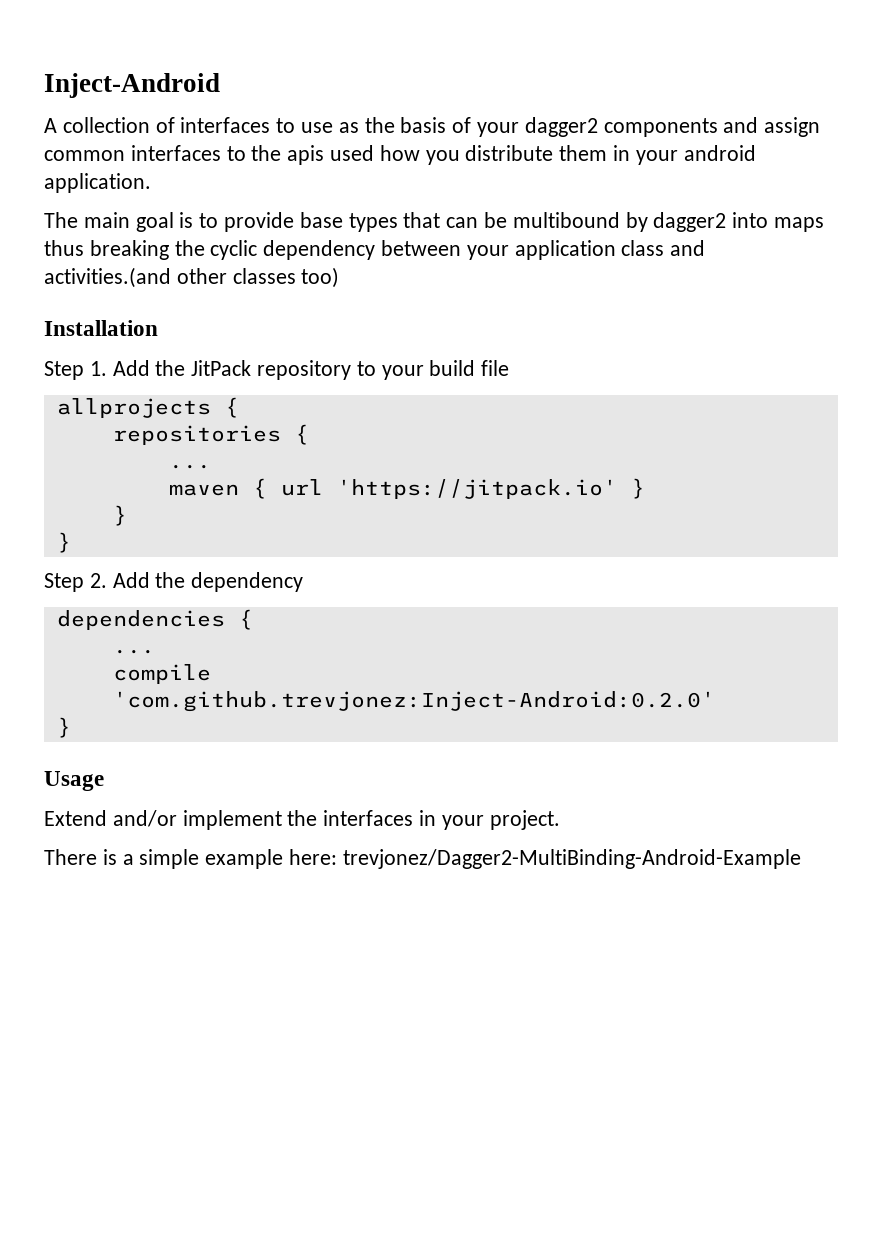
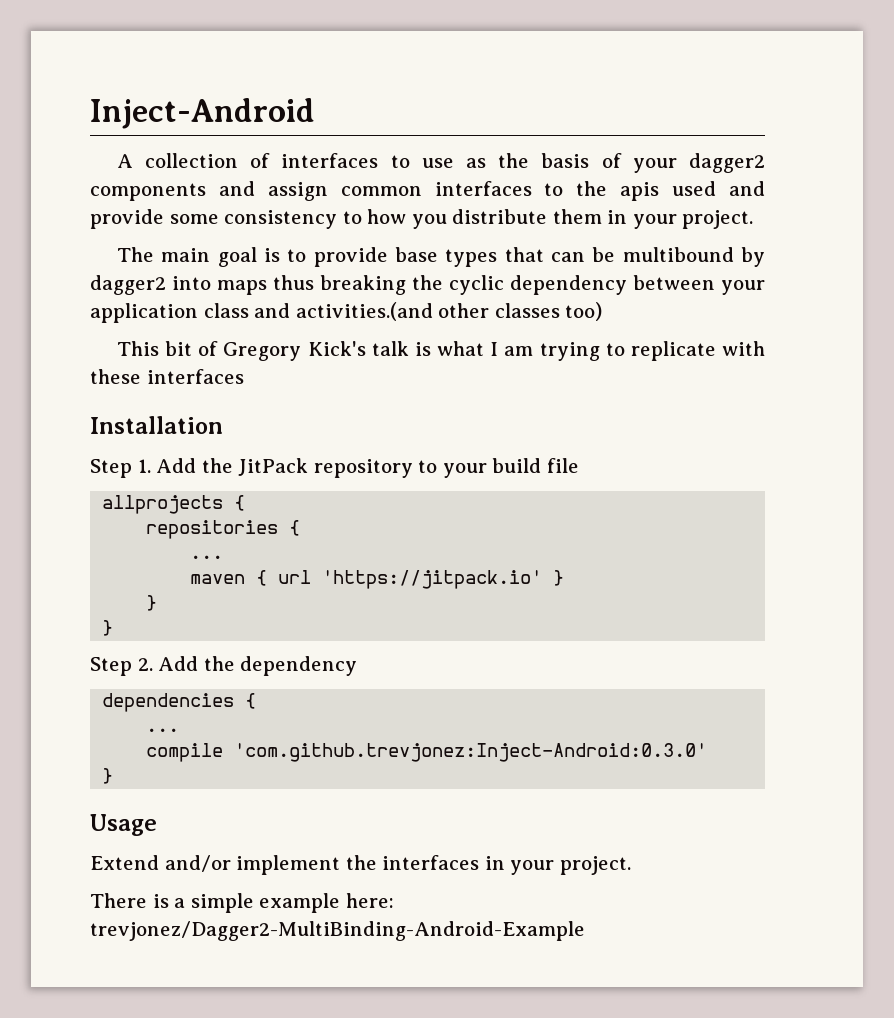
(375, 153) none -> [729,181,766,196] [90,209,362,229] and provide some consistency to
[683,145,756,161] [44,173,151,193] android application. -> [682,210,754,229] project.
(340, 277) none -> [116,341,765,361] [90,369,244,384] // This bit of Gregory Kick's talk is what I am trying to replicate with these interfaces
[112,691,715,712] 'com.github.trevjonez:Inject-Android:0.2.0' -> [234,743,708,762] 'com.github.trevjonez:Inject-Android:0.3.0'

